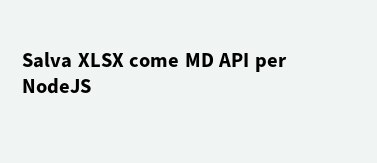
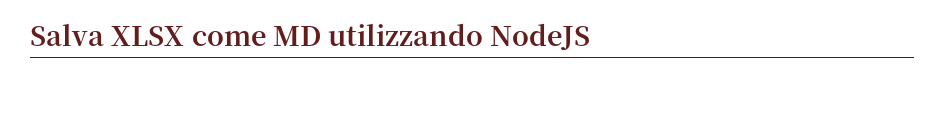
[218,53,287,72] API per -> [328,23,484,46] utilizzando

